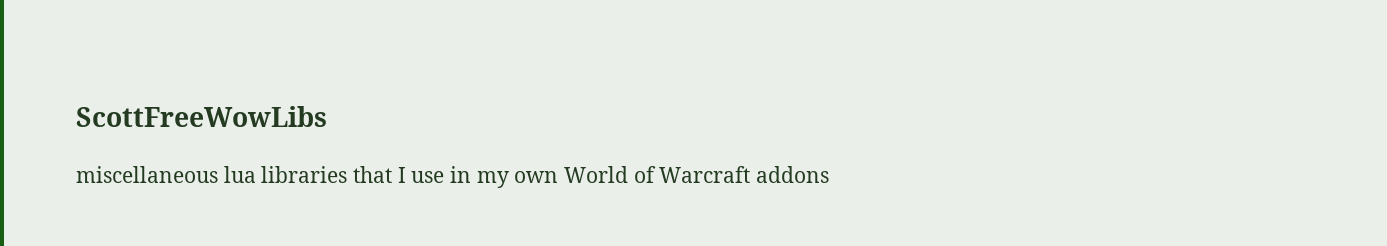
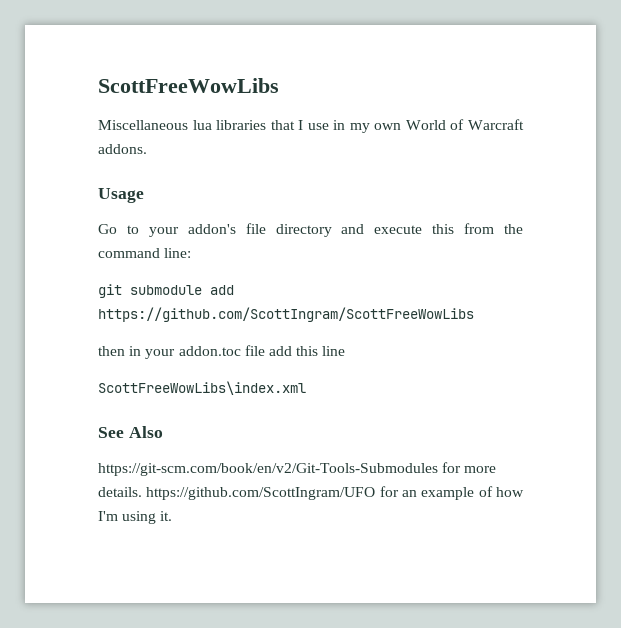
[76,166,218,183] miscellaneous -> [98,120,188,130] Miscellaneous
[756,166,830,183] addons -> [98,144,147,154] [98,188,144,203] [98,223,523,237] [98,248,192,258] [98,284,234,298] [98,307,474,322] [98,345,346,359] [98,381,306,395] [98,426,163,438] [98,462,497,476] [98,486,524,500] [98,511,173,524] addons. // Usage // Go to your addon's file directory and execute this from the command line: // git submodule add https://github.com/ScottIngram/ScottFreeWowLibs // then in your addon.toc file add this line // ScottFreeWowLibs\index.xml // See Also // https://git-scm.com/book/en/v2/Git-Tools-Submodules for more details. https://github.com/ScottIngram/UFO for an example of how I'm using it.

